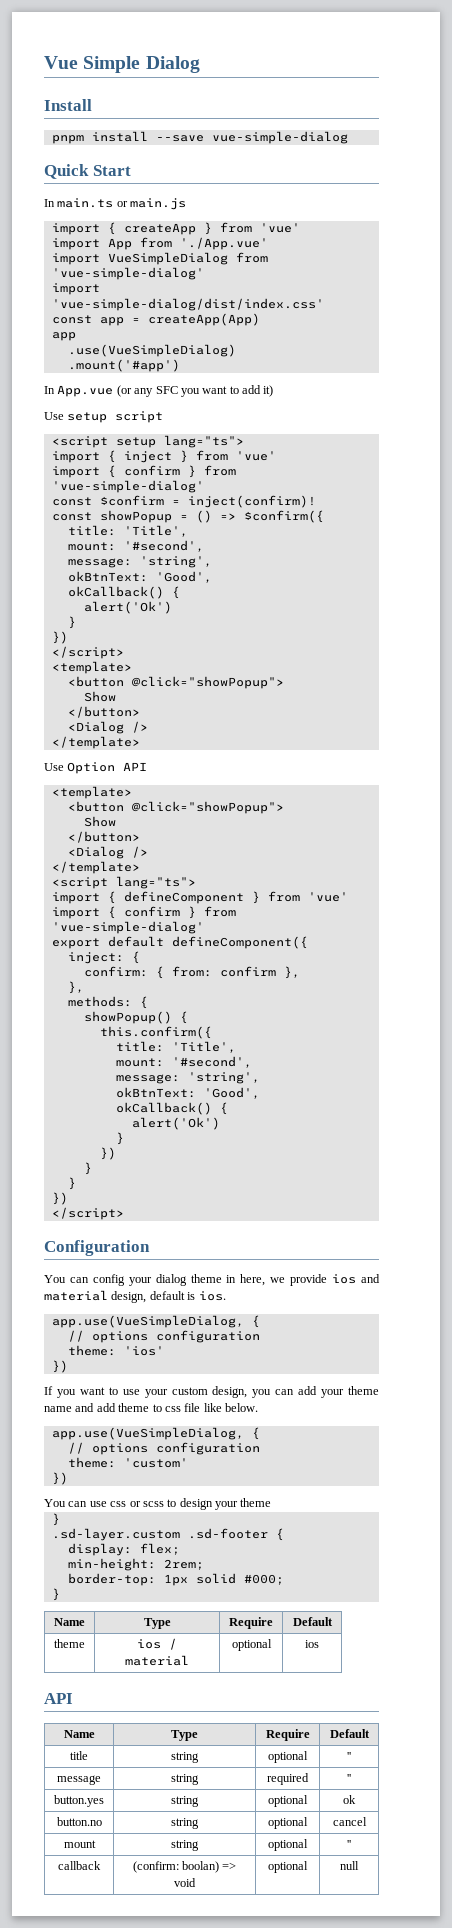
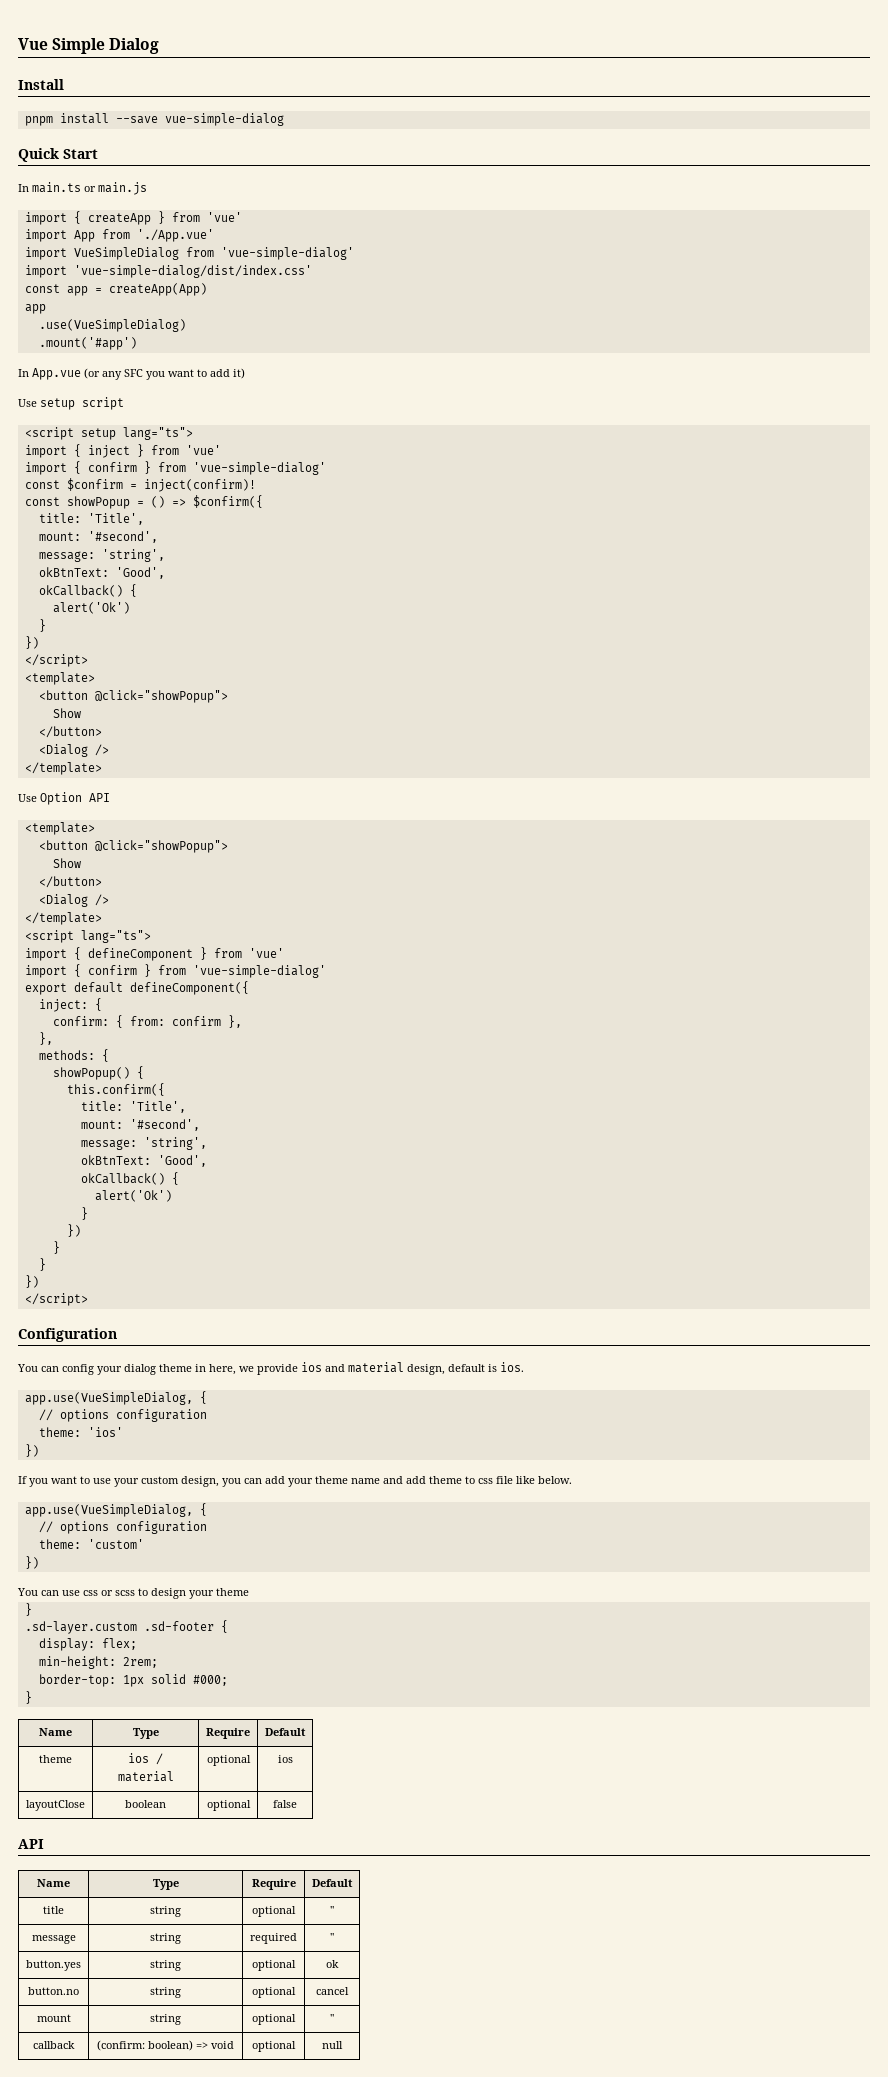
(319, 1644) none -> [26,1800,85,1811] [125,1800,166,1808] [206,1800,251,1811] [273,1800,297,1808] // layoutClose | boolean | optional | false
[182,1861,219,1873] boolan) -> [148,2040,193,2051] boolean)

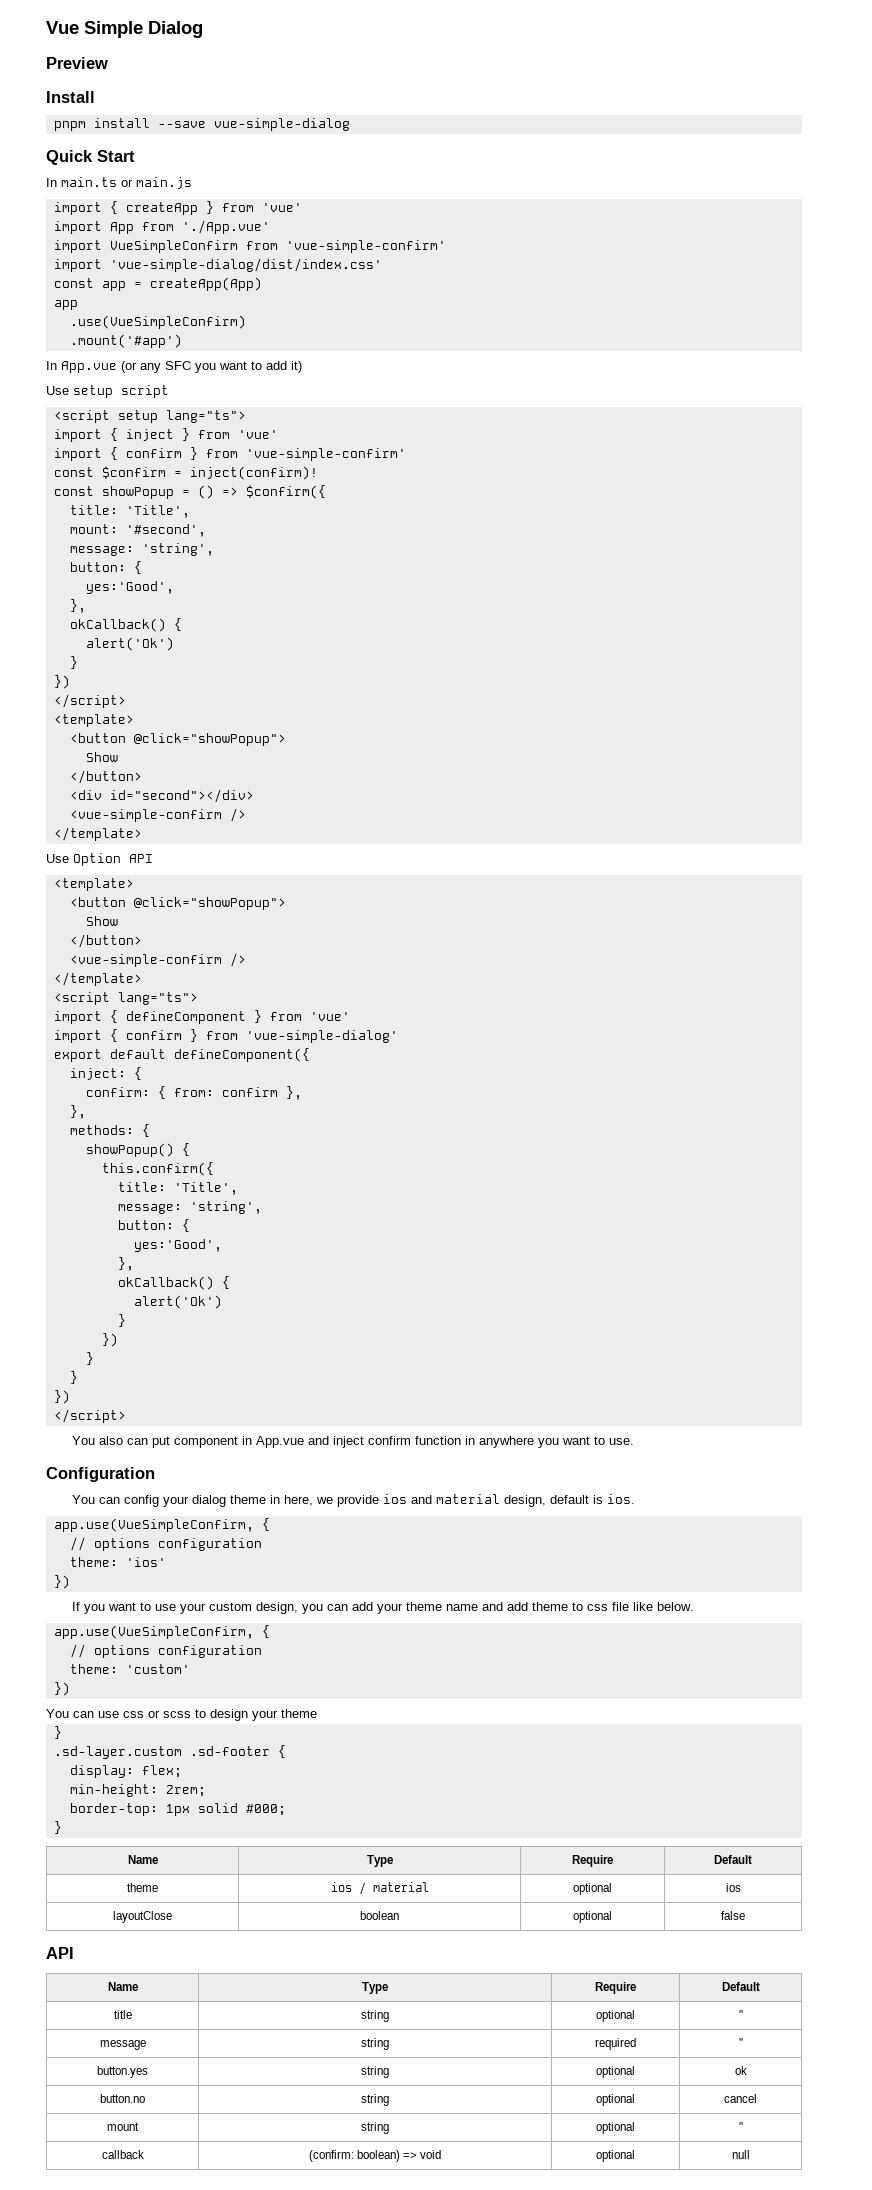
(160, 46) none -> [46,57,108,69] // Preview
[73,247,354,260] VueSimpleDialog from 'vue-simple-dialog' -> [109,240,446,253] VueSimpleConfirm from 'vue-simple-confirm'
[38,319,186,332] .use(VueSimpleDialog) -> [69,315,246,329] .use(VueSimpleConfirm)
[192,462,326,475] 'vue-simple-dialog' -> [245,448,406,461] 'vue-simple-confirm'
[38,567,165,579] okBtnText: 'Good', -> [69,561,142,574] [85,581,174,594] [69,599,86,613] button: { // yes:'Good', // },
[38,744,88,757] <Dialog -> [69,789,254,803] [69,809,222,822] <div id="second"></div> // <vue-simple-confirm
[38,894,88,907] <Dialog -> [69,954,222,967] <vue-simple-confirm
[80,1119,200,1131] [80,1137,207,1150] [80,1155,207,1167] // mount: '#second', // message: 'string', // okBtnText: 'Good', -> [117,1201,262,1214] [117,1219,190,1232] [133,1239,222,1252] [117,1257,134,1271] // message: 'string', // button: { // yes:'Good', // },
(88, 1299) none -> [72,1436,635,1448] // You also can put component in App.vue and inject confirm function in anywhere you want to use.
[24,1392,193,1405] app.use(VueSimpleDialog, -> [53,1518,254,1532] app.use(VueSimpleConfirm,
[24,1504,193,1517] app.use(VueSimpleDialog, -> [53,1625,254,1639] app.use(VueSimpleConfirm,

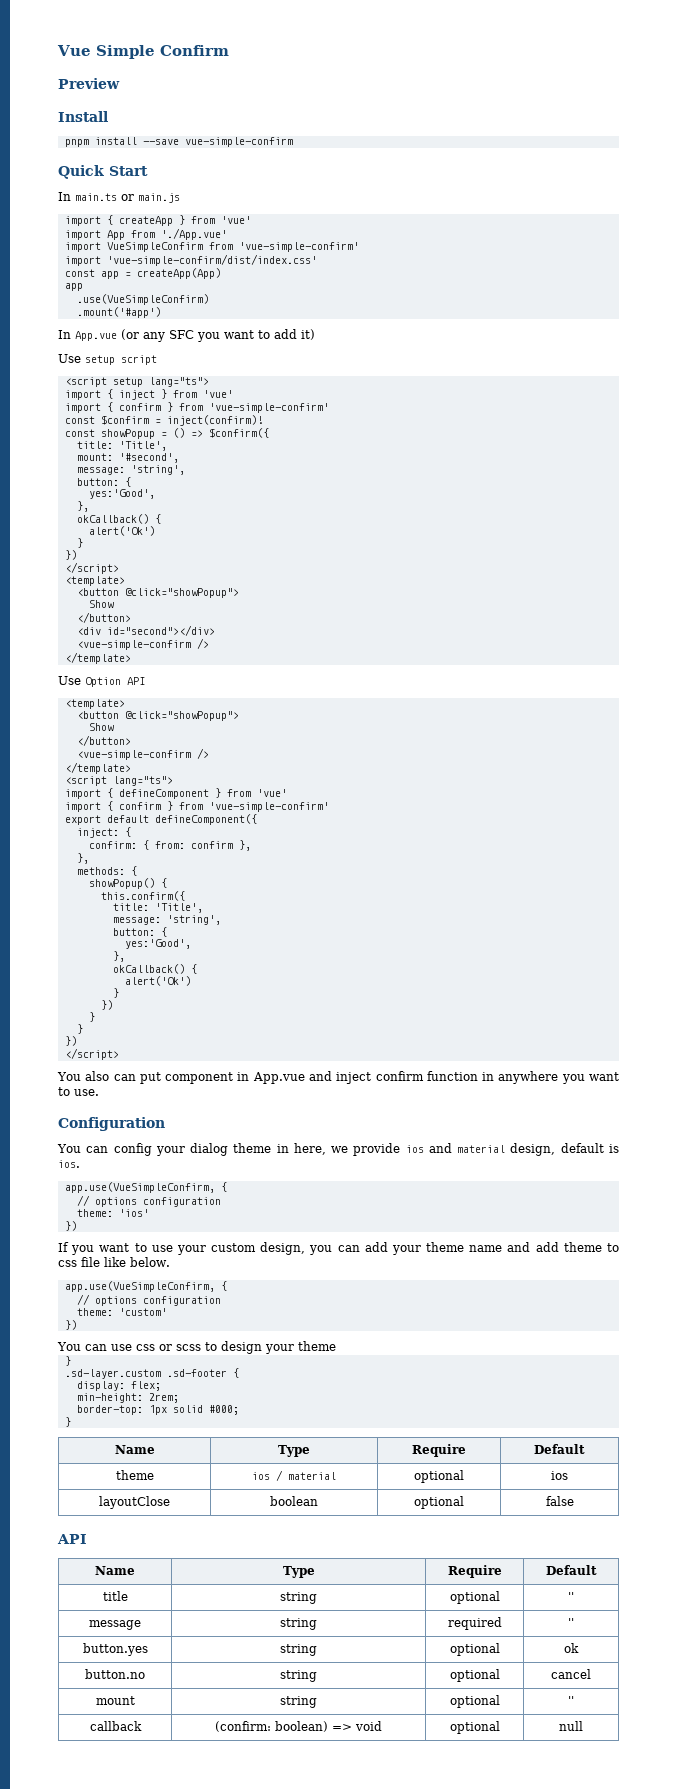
[148,21,203,38] Dialog -> [159,45,229,56] Confirm
[213,118,350,131] vue-simple-dialog -> [184,137,293,147] vue-simple-confirm
[109,258,382,272] 'vue-simple-dialog/dist/index.css' -> [106,254,317,266] 'vue-simple-confirm/dist/index.css'
[245,1030,398,1043] 'vue-simple-dialog' -> [208,802,329,812] 'vue-simple-confirm'

